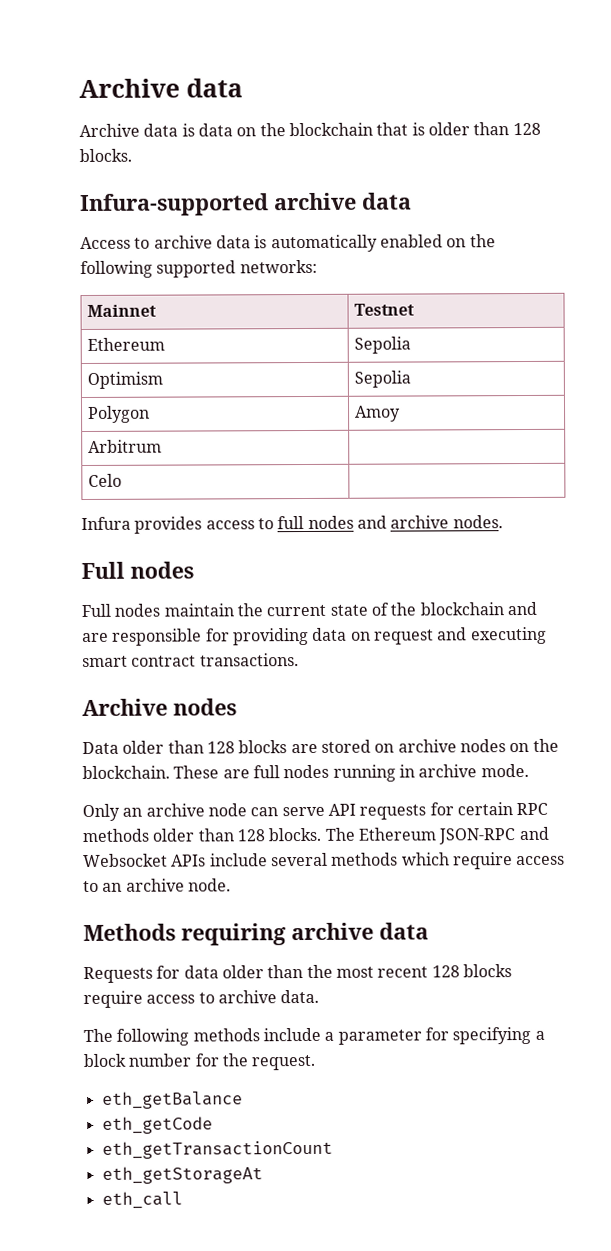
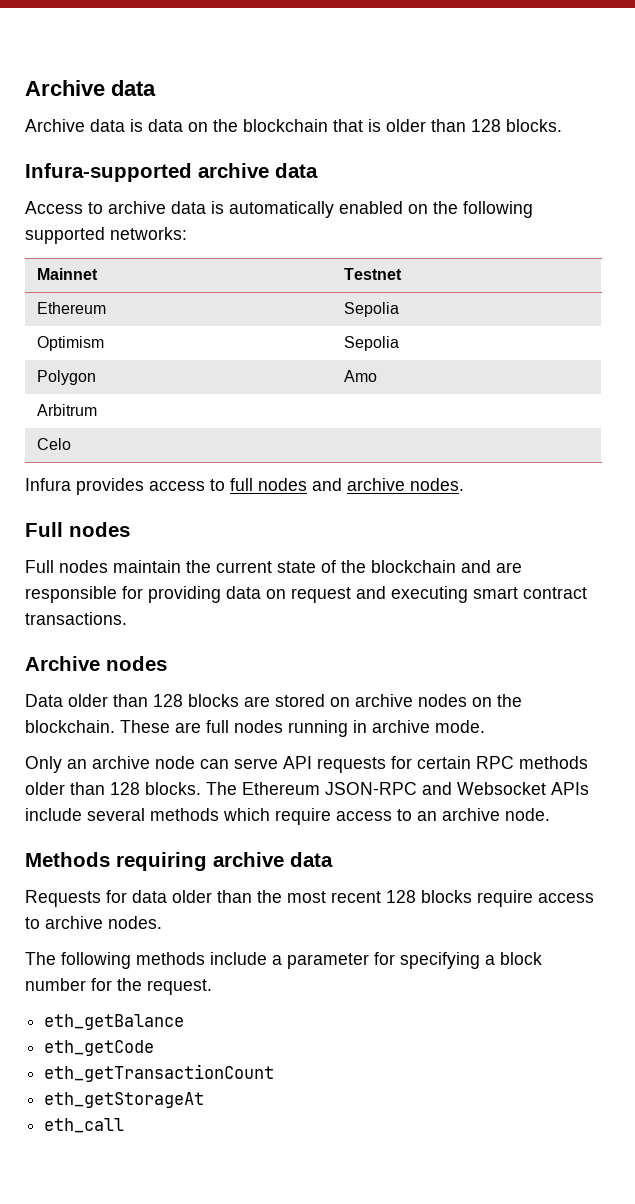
[354,405,401,422] Amoy -> [344,370,378,382] Amo
[280,989,320,1004] data. -> [108,916,162,929] nodes.

